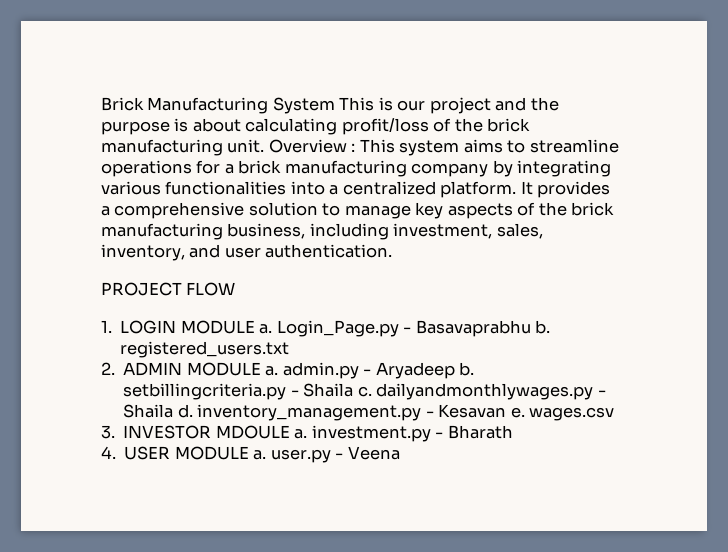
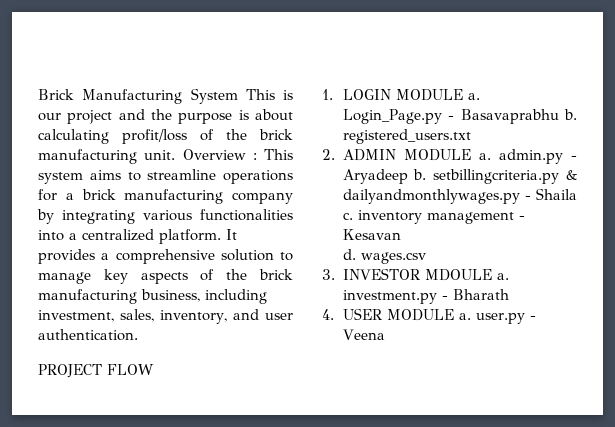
(287, 391) none -> [566,170,577,180] [342,189,520,204] & dailyandmonthlywages.py
[376,383,606,400] [123,404,422,421] dailyandmonthlywages.py - Shaila d. inventory_management.py -> [357,210,514,224] inventory management
[510,407,525,418] e. -> [342,249,356,260] // d.

